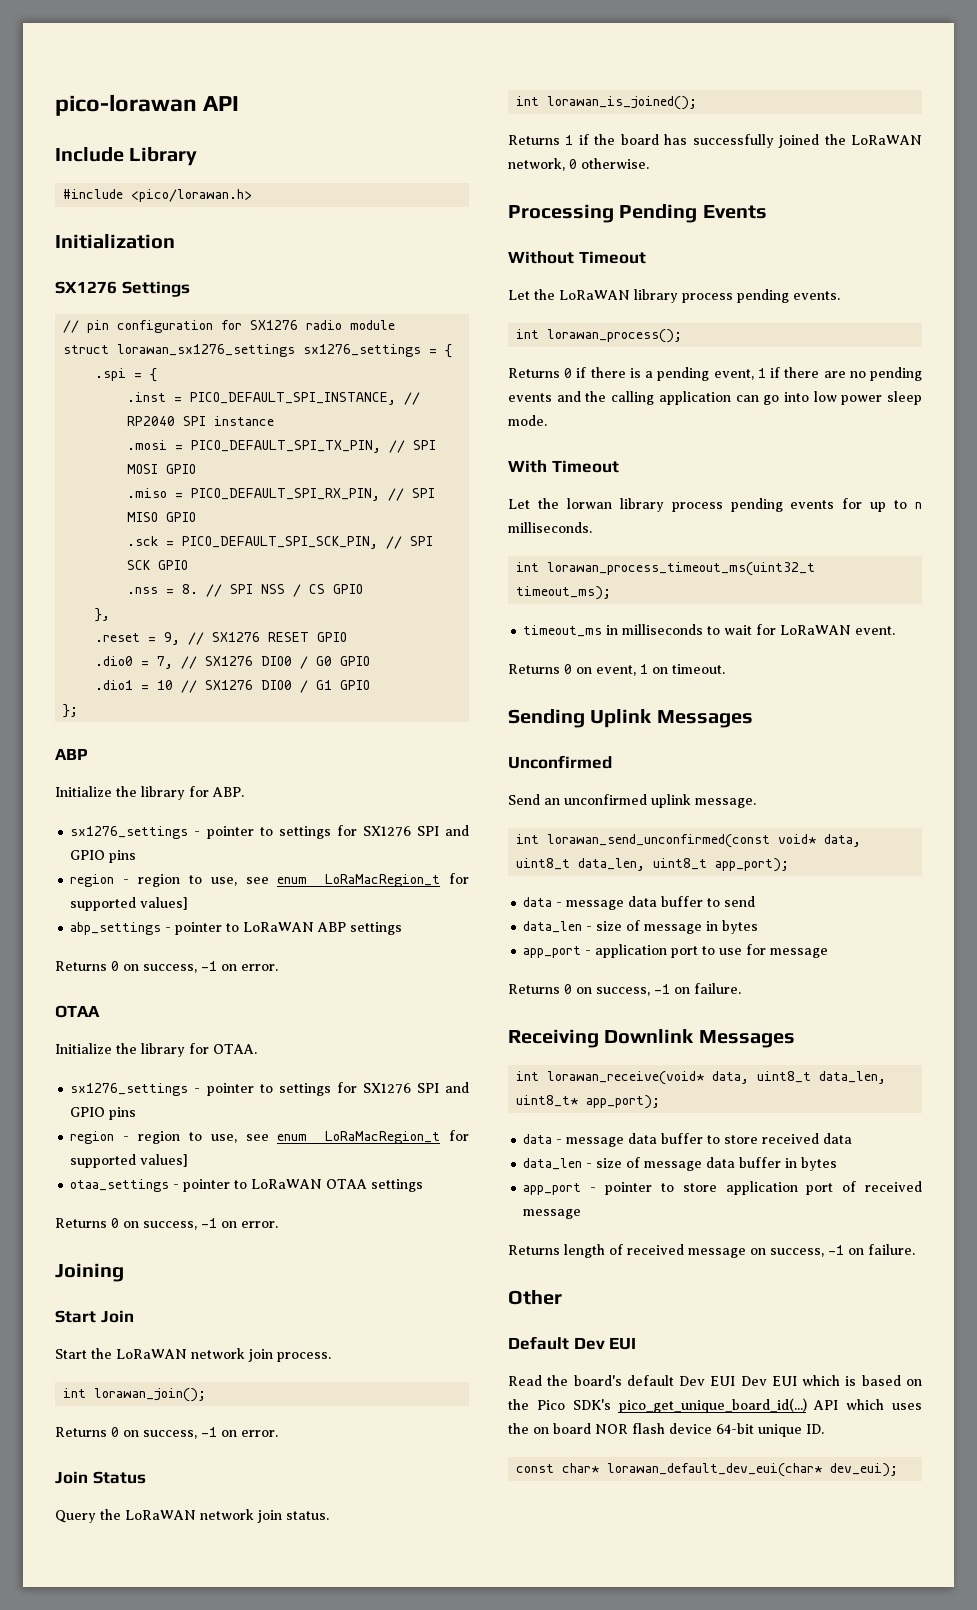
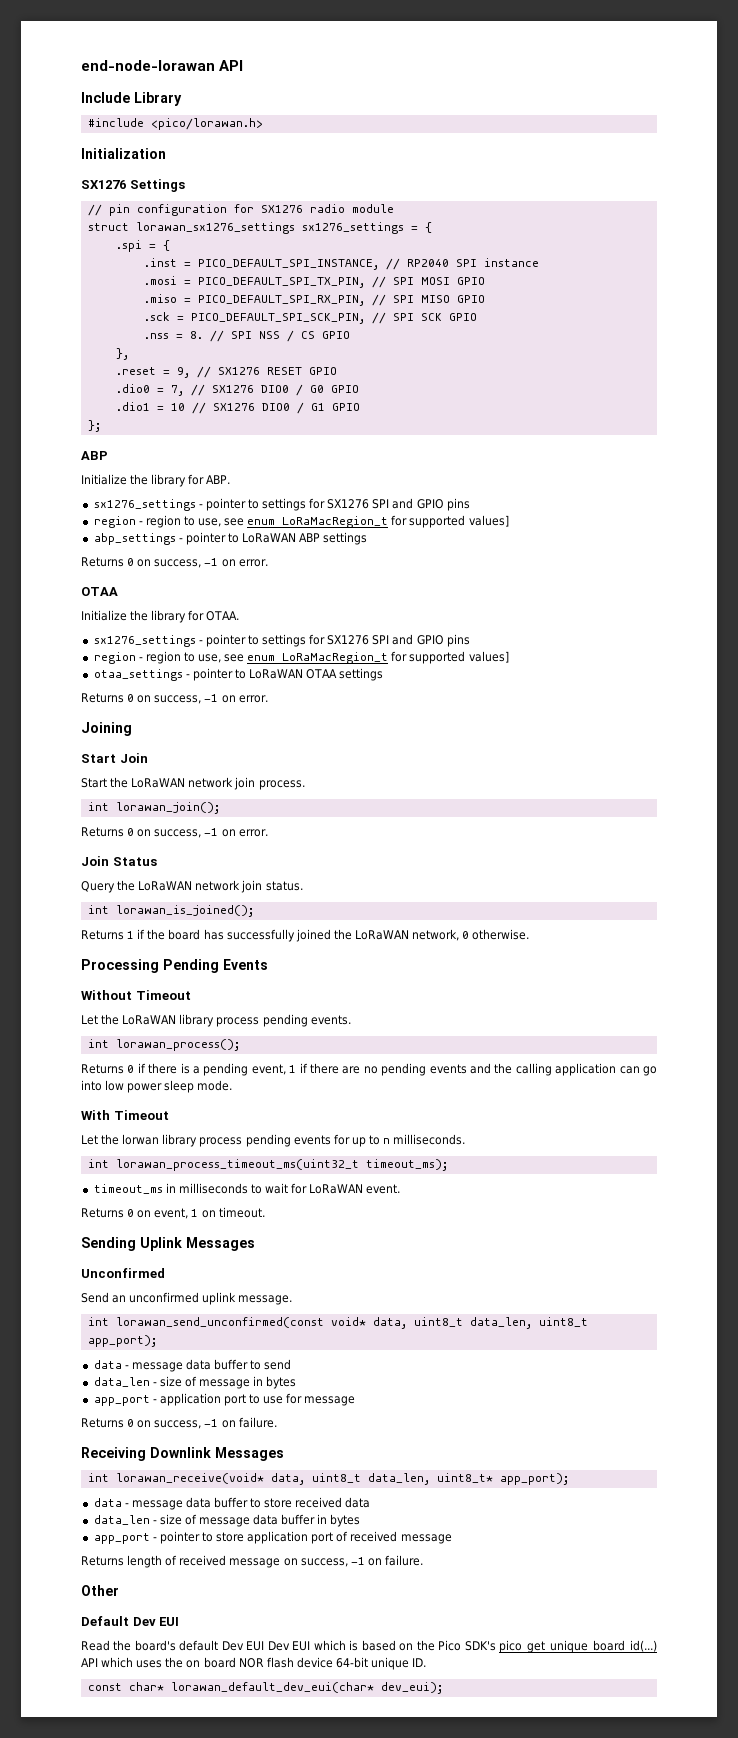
[55,94,197,116] pico-lorawan -> [81,60,215,71] end-node-lorawan

